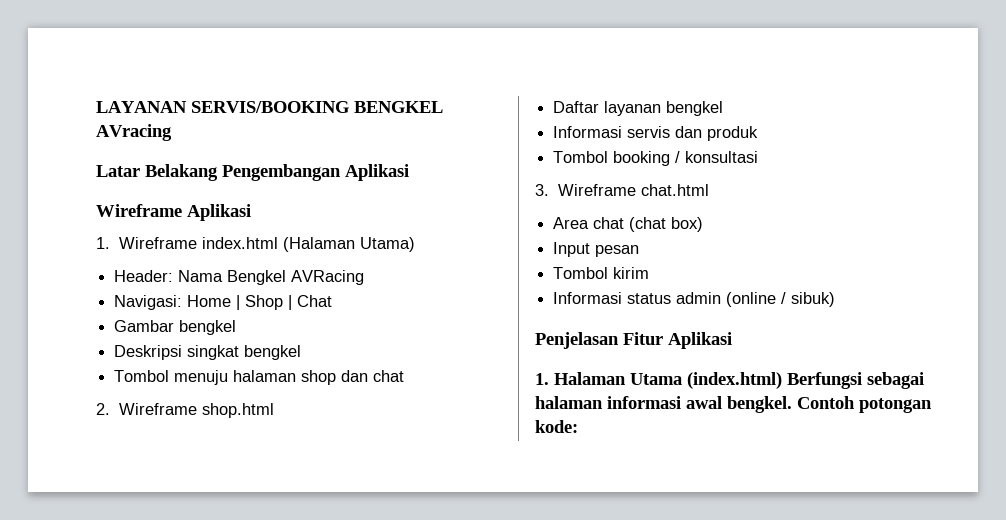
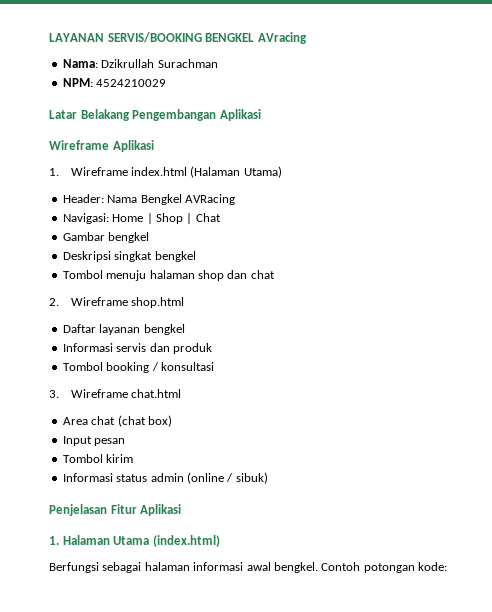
(172, 132) none -> [62,59,218,68] [62,78,167,87] // Nama: Dzikrullah Surachman // NPM: 4524210029
(782, 380) none -> (220, 541) //

